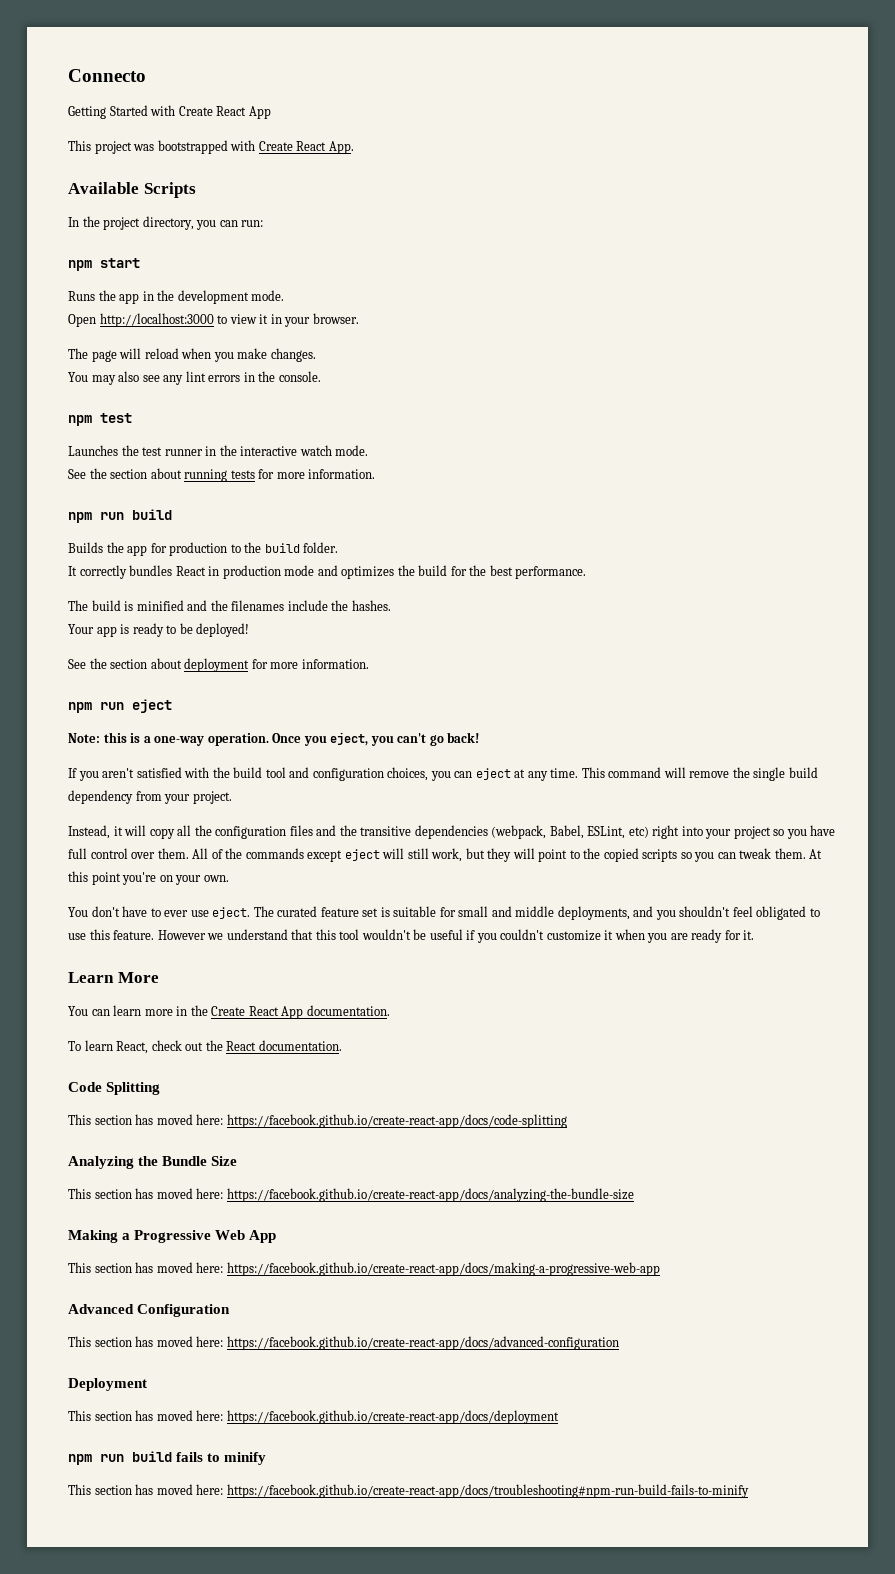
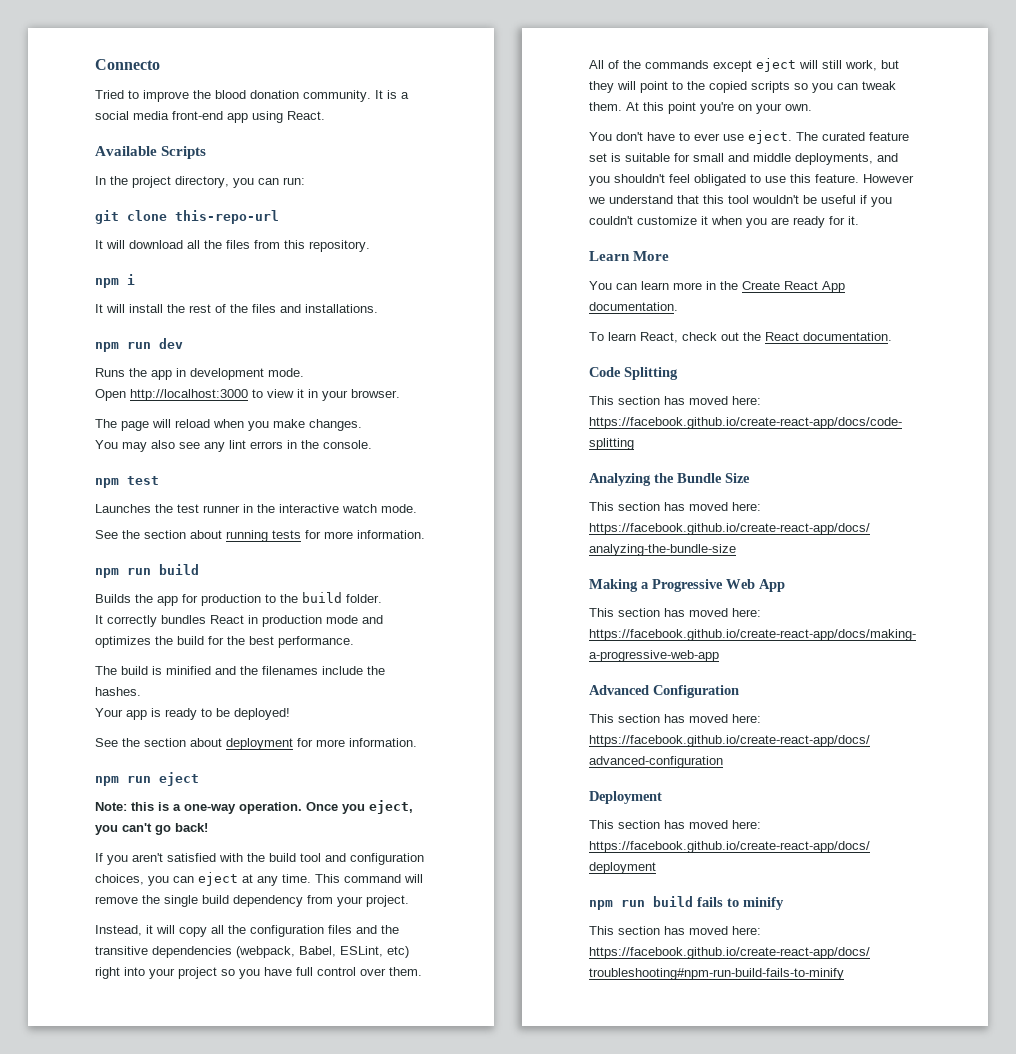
[68,105,271,119] [68,140,354,154] Getting Started with Create React App // This project was bootstrapped with Create React App. -> [95,90,409,102] [95,111,325,123] Tried to improve the blood donation community. It is a social media front-end app using React.
[68,258,140,271] npm start -> [95,210,279,224] [95,240,370,252] [95,274,135,288] [95,304,378,313] [95,338,183,352] git clone this-repo-url // It will download all the files from this repository. // npm i // It will install the rest of the files and installations. // npm run dev
[157,290,175,301] the -> (186, 372) none

